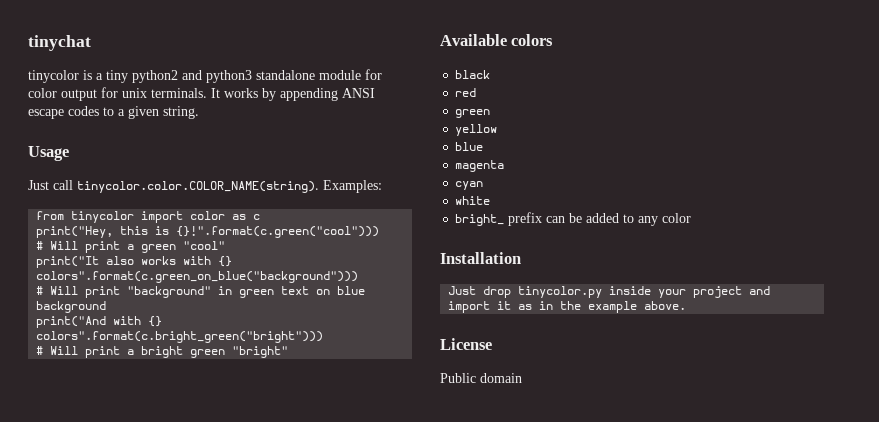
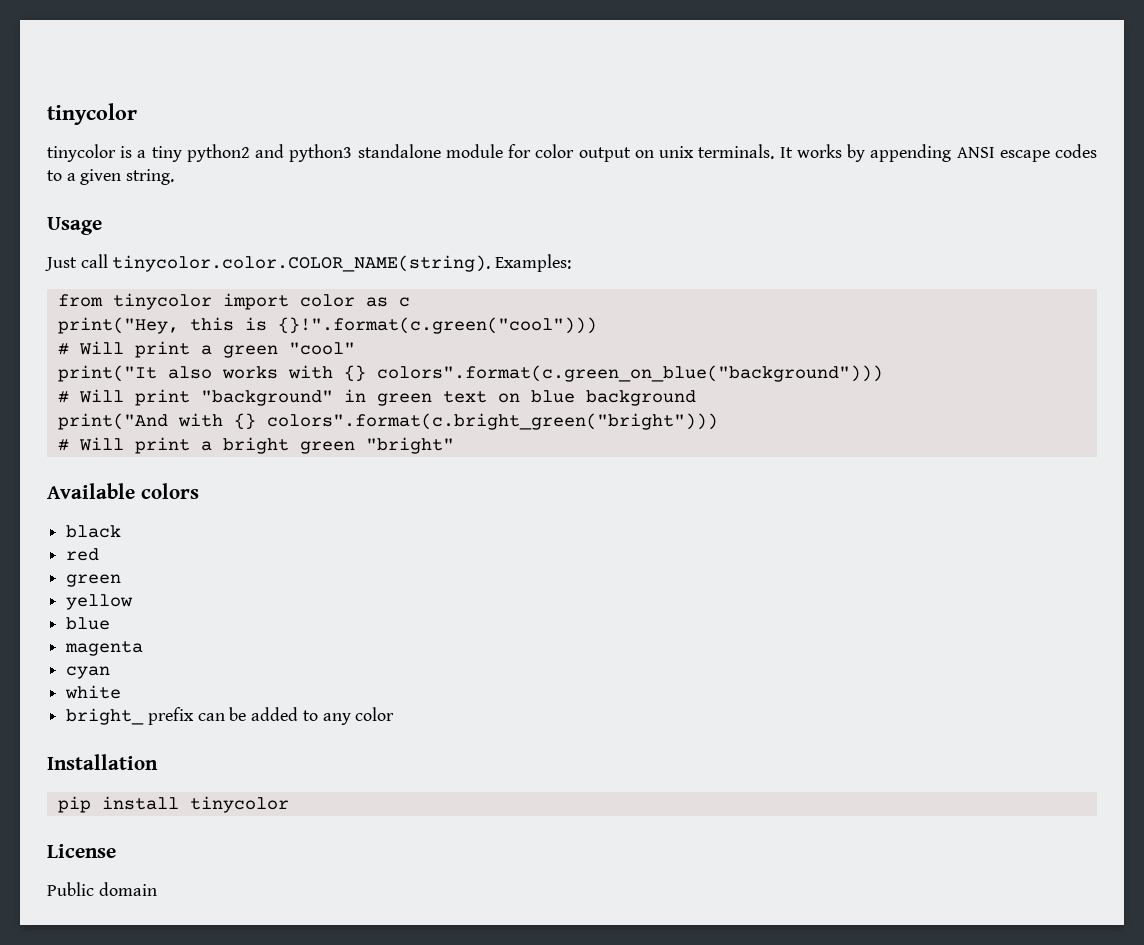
[28,35,91,51] tinychat -> [47,103,137,125] tinycolor
[101,87,118,98] for -> [634,150,654,158] on
[448,286,771,298] [448,301,687,313] Just drop tinycolor.py inside your project and import it as in the example above. -> [57,796,289,813] pip install tinycolor

